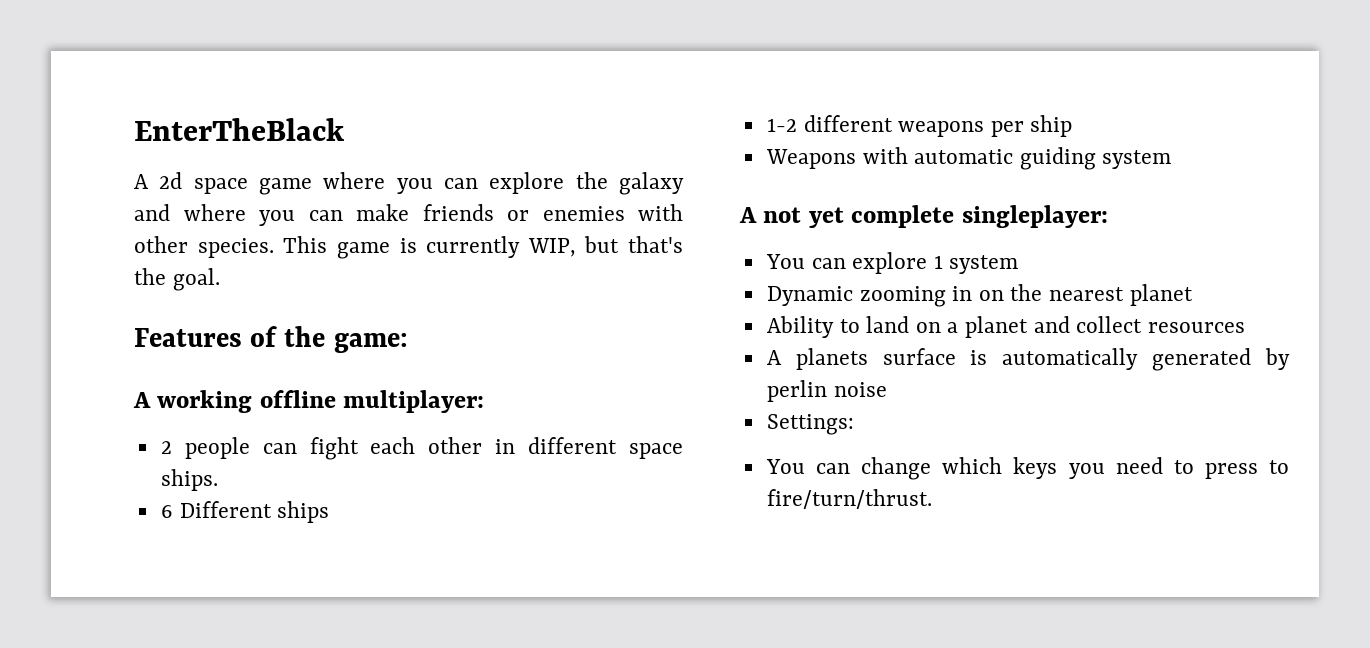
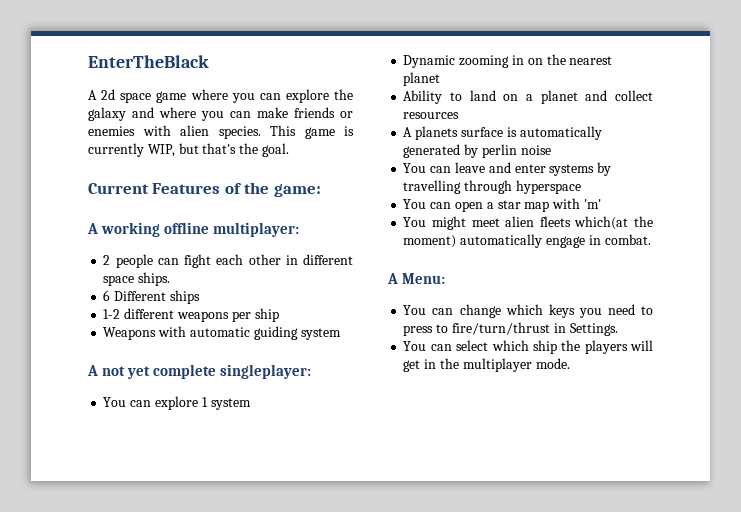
[134,236,188,253] other -> [180,125,209,136] alien
(220, 279) none -> [88,183,149,194] Current
[766,414,854,435] Settings: -> [403,162,612,176] [403,180,581,194] [403,198,601,212] [403,216,653,230] [403,234,651,248] [387,273,446,284] You can leave and enter systems by travelling through hyperspace // You can open a star map with 'm' // You might meet alien fleets which(at the moment) automatically engage in combat. // A Menu:
[766,489,932,509] fire/turn/thrust. -> [451,322,618,336] [403,340,653,354] [403,358,570,372] fire/turn/thrust in Settings. // You can select which ship the players will get in the multiplayer mode.

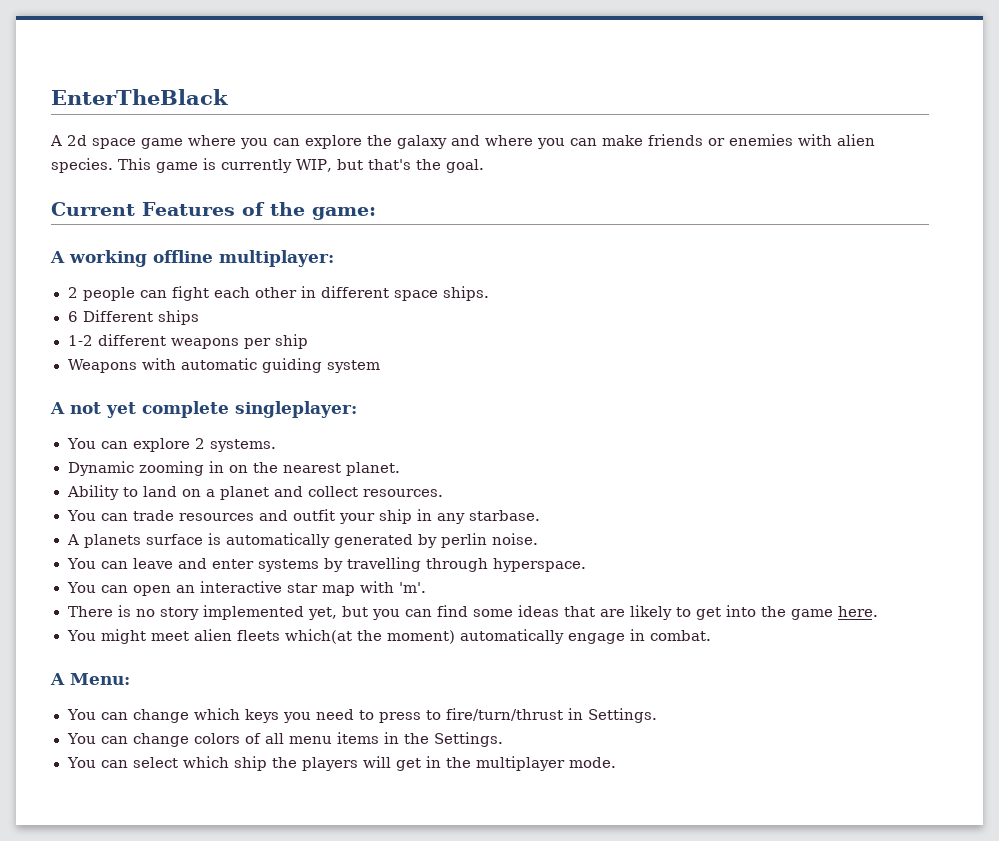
[201,397,251,410] 1 system -> [195,438,277,452] 2 systems.
[403,72,441,86] planet -> [345,462,400,476] planet.
[403,112,460,119] resources -> [362,489,443,497] [66,509,541,524] resources. // You can trade resources and outfit your ship in any starbase.
[520,145,551,155] noise -> [491,533,538,545] noise.
[515,180,581,194] hyperspace -> [493,558,587,572] hyperspace.
[486,202,494,209] a -> [176,581,283,593] an interactive
[583,199,601,209] 'm' -> [399,582,427,593] [67,605,878,620] 'm'. // There is no story implemented yet, but you can find some ideas that are likely to get into the game here.
(618, 329) none -> [66,732,504,747] // You can change colors of all menu items in the Settings.

